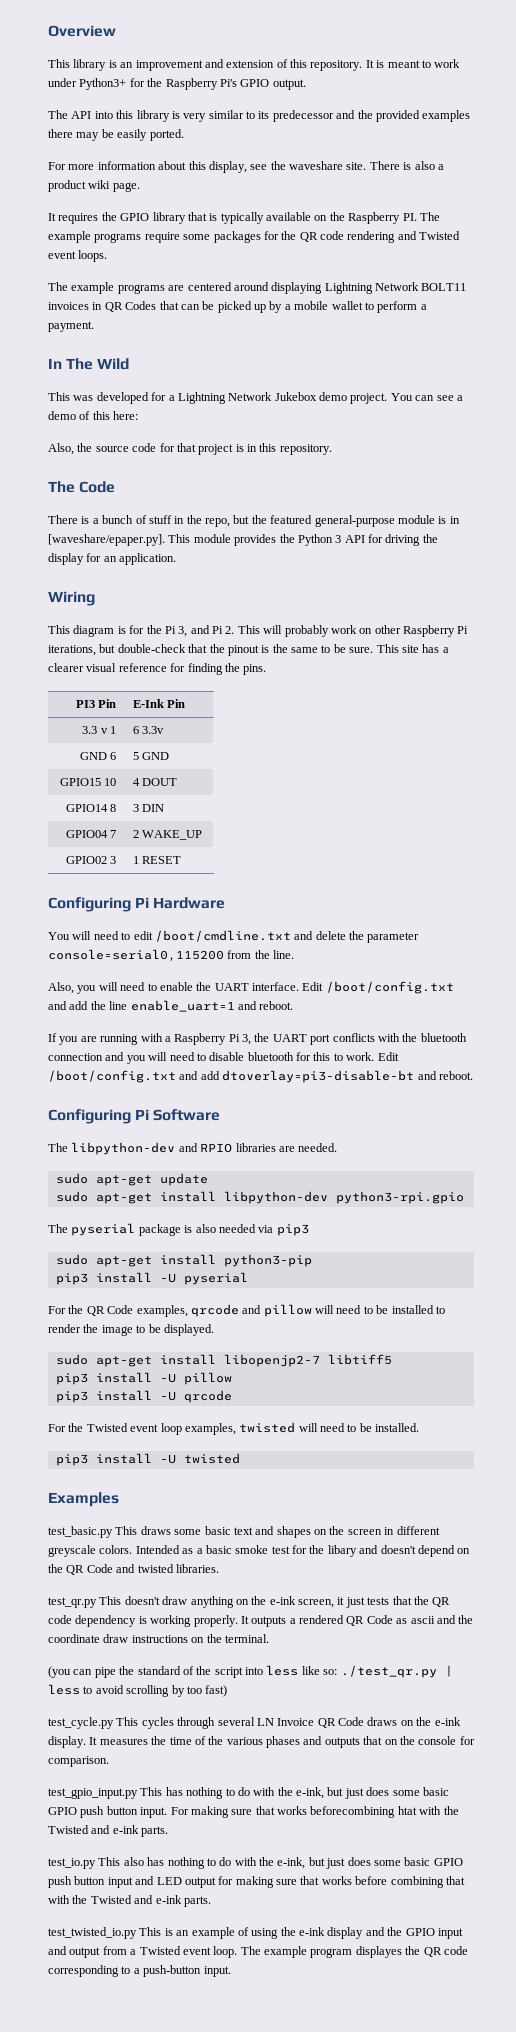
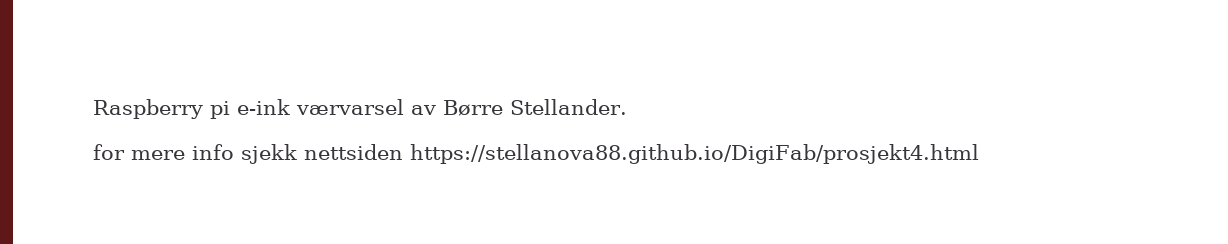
[48,25,116,37] [48,59,461,71] [48,78,306,90] [48,110,471,122] [48,129,184,141] [48,161,444,173] [48,180,140,192] [48,212,440,224] [48,231,461,243] [48,250,108,262] [48,282,467,294] [48,301,427,313] [48,321,94,332] [48,358,130,370] [48,392,463,404] [48,411,139,420] [48,443,332,455] [48,481,116,493] [48,515,460,527] [48,534,438,546] [48,553,177,565] [48,591,95,606] [48,625,469,637] [48,644,449,656] [48,663,267,675] [75,699,116,708] [133,699,186,708] [82,726,116,734] [133,726,165,734] [79,752,116,760] [133,752,170,760] [59,778,116,786] [133,778,178,786] [65,804,116,812] [133,804,165,812] [65,830,116,838] [133,830,203,840] [65,856,116,864] [133,856,182,864] [48,897,226,912] [48,930,420,943] [48,949,295,961] [48,981,454,994] [48,1000,294,1012] [48,1033,467,1045] [48,1052,399,1064] [48,1070,473,1083] [48,1109,221,1124] [48,1142,338,1155] [55,1173,208,1186] [55,1191,464,1204] [48,1223,309,1236] [55,1254,312,1267] [55,1272,248,1285] [48,1304,445,1317] [48,1324,214,1336] [55,1354,392,1367] [55,1372,232,1385] [55,1390,232,1403] [48,1422,420,1435] [55,1453,240,1466] [48,1492,119,1507] [48,1526,440,1538] [48,1545,471,1557] [48,1564,219,1575] [48,1596,451,1608] [48,1615,474,1627] [48,1634,269,1643] [48,1665,453,1678] [48,1684,228,1697] [48,1717,461,1729] [48,1736,475,1748] [48,1756,109,1767] [48,1787,449,1799] [48,1806,459,1818] [48,1825,169,1837] [48,1857,463,1869] [48,1876,465,1888] [48,1895,211,1907] [48,1927,463,1939] [48,1946,468,1958] [48,1965,231,1977] Overview // This library is an improvement and extension of this repository. It is meant to work under Python3+ for the Raspberry Pi's GPIO output. // The API into this library is very similar to its predecessor and the provided examples there may be easily ported. // For more information about this display, see the waveshare site. There is also a product wiki page. // It requires the GPIO library that is typically available on the Raspberry PI. The example programs require some packages for the QR code rendering and Twisted event loops. // The example programs are centered around displaying Lightning Network BOLT11 invoices in QR Codes that can be picked up by a mobile wallet to perform a payment. // In The Wild // This was developed for a Lightning Network Jukebox demo project. You can see a demo of this here: // Also, the source code for that project is in this repository. // The Code // There is a bunch of stuff in the repo, but the featured general-purpose module is in [waveshare/epaper.py]. This module provides the Python 3 API for driving the display for an application. // Wiring // This diagram is for the Pi 3, and Pi 2. This will probably work on other Raspberry Pi iterations, but double-check that the pinout is the same to be sure. This site has a clearer visual reference for finding the pins. // PI3 Pin | E-Ink Pin // 3.3 v 1 | 6 3.3v // GND 6 | 5 GND // GPIO15 10 | 4 DOUT // GPIO14 8 | 3 DIN // GPIO04 7 | 2 WAKE_UP // GPIO02 3 | 1 RESET // Configuring Pi Hardware // You will need to edit /boot/cmdline.txt and delete the parameter console=serial0,115200 from the line. // Also, you will need to enable the UART interface. Edit /boot/config.txt and add the line enable_uart=1 and reboot. // If you are running with a Raspberry Pi 3, the UART port conflicts with the bluetooth connection and you will need to disable bluetooth for this to work. Edit /boot/config.txt and add dtoverlay=pi3-disable-bt and reboot. // Configuring Pi Software // The libpython-dev and RPIO libraries are needed. // sudo apt-get update // sudo apt-get install libpython-dev python3-rpi.gpio // The pyserial package is also needed via pip3 // sudo apt-get install python3-pip // pip3 install -U pyserial // For the QR Code examples, qrcode and pillow will need to be installed to render the image to be displayed. // sudo apt-get install libopenjp2-7 libtiff5 // pip3 install -U pillow // pip3 install -U qrcode // For the Twisted event loop examples, twisted will need to be installed. // pip3 install -U twisted // Examples // test_basic.py This draws some basic text and shapes on the screen in different greyscale colors. Intended as a basic smoke test for the libary and doesn't depend on the QR Code and twisted libraries. // test_qr.py This doesn't draw anything on the e-ink screen, it just tests that the QR code dependency is working properly. It outputs a rendered QR Code as ascii and the coordinate draw instructions on the terminal. // (you can pipe the standard of the script into less like so: ./test_qr.py | less to avoid scrolling by too fast) // test_cycle.py This cycles through several LN Invoice QR Code draws on the e-ink display. It measures the time of the various phases and outputs that on the console for comparison. // test_gpio_input.py This has nothing to do with the e-ink, but just does some basic GPIO push button input. For making sure that works beforecombining htat with the Twisted and e-ink parts. // test_io.py This also has nothing to do with the e-ink, but just does some basic GPIO push button input and LED output for making sure that works before combining that with the Twisted and e-ink parts. // test_twisted_io.py This is an example of using the e-ink display and the GPIO input and output from a Twisted event loop. The example program displayes the QR code corresponding to a push-button input. -> [93,99,627,119] [93,144,979,164] Raspberry pi e-ink værvarsel av Børre Stellander. // for mere info sjekk nettsiden https://stellanova88.github.io/DigiFab/prosjekt4.html

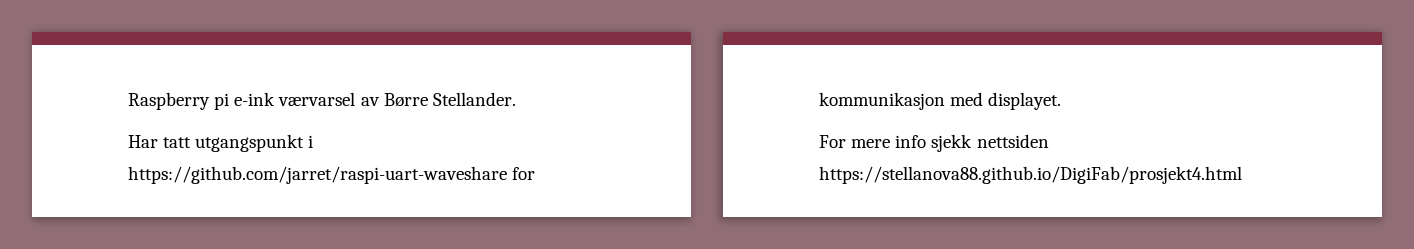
[93,144,125,160] for -> [128,134,314,152] [128,166,536,184] [819,92,1062,110] [819,135,846,148] Har tatt utgangspunkt i https://github.com/jarret/raspi-uart-waveshare for kommunikasjon med displayet. // For

